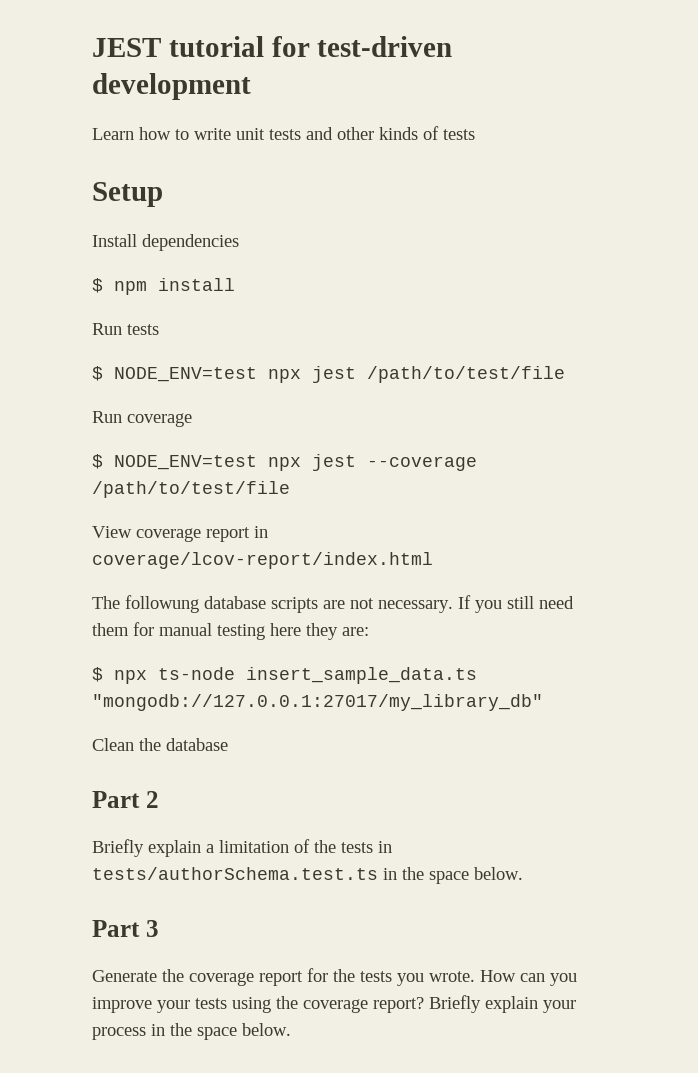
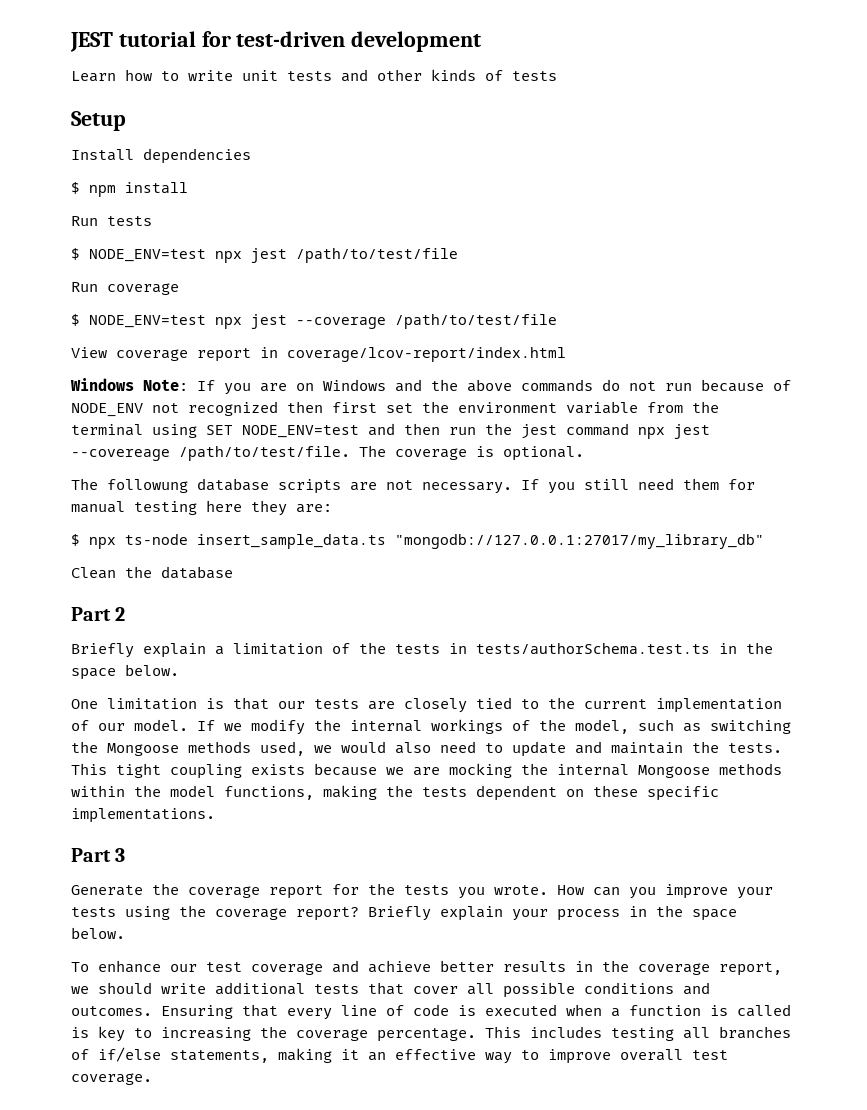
(433, 560) none -> [70,378,791,395] [71,401,719,417] [71,423,710,439] [71,445,584,461] // Windows Note: If you are on Windows and the above commands do not run because of NODE_ENV not recognized then first set the environment variable from the terminal using SET NODE_ENV=test and then run the jest command npx jest --covereage /path/to/test/file. The coverage is optional.
(523, 873) none -> [71,697,782,713] [71,719,791,735] [71,741,782,757] [71,763,782,779] [71,785,719,801] [71,808,215,823] // One limitation is that our tests are closely tied to the current implementation of our model. If we modify the internal workings of the model, such as switching the Mongoose methods used, we would also need to update and maintain the tests. This tight coupling exists because we are mocking the internal Mongoose methods within the model functions, making the tests dependent on these specific implementations.
(291, 1029) none -> [71,960,782,976] [71,982,710,998] [71,1004,791,1020] [71,1026,791,1042] [71,1047,728,1064] [71,1073,152,1085] // To enhance our test coverage and achieve better results in the coverage report, we should write additional tests that cover all possible conditions and outcomes. Ensuring that every line of code is executed when a function is called is key to increasing the coverage percentage. This includes testing all branches of if/else statements, making it an effective way to improve overall test coverage.

